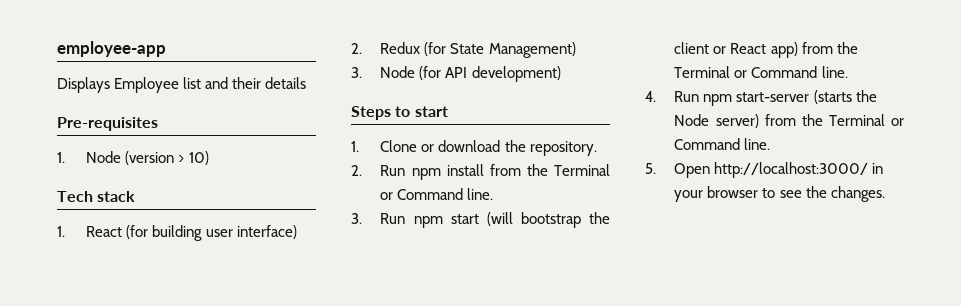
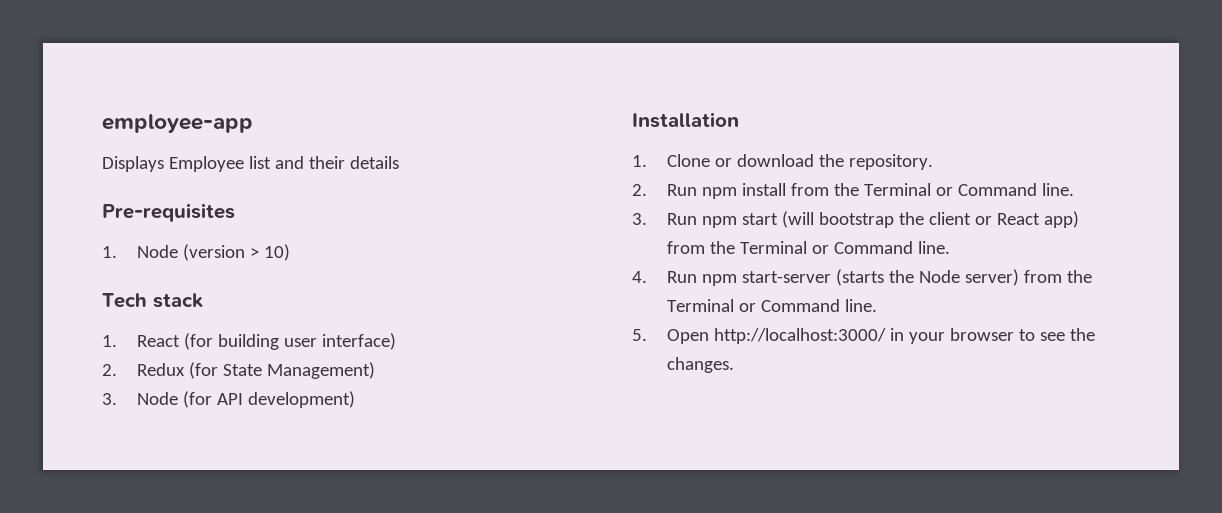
[351,106,448,120] Steps to start -> [632,112,739,128] Installation

